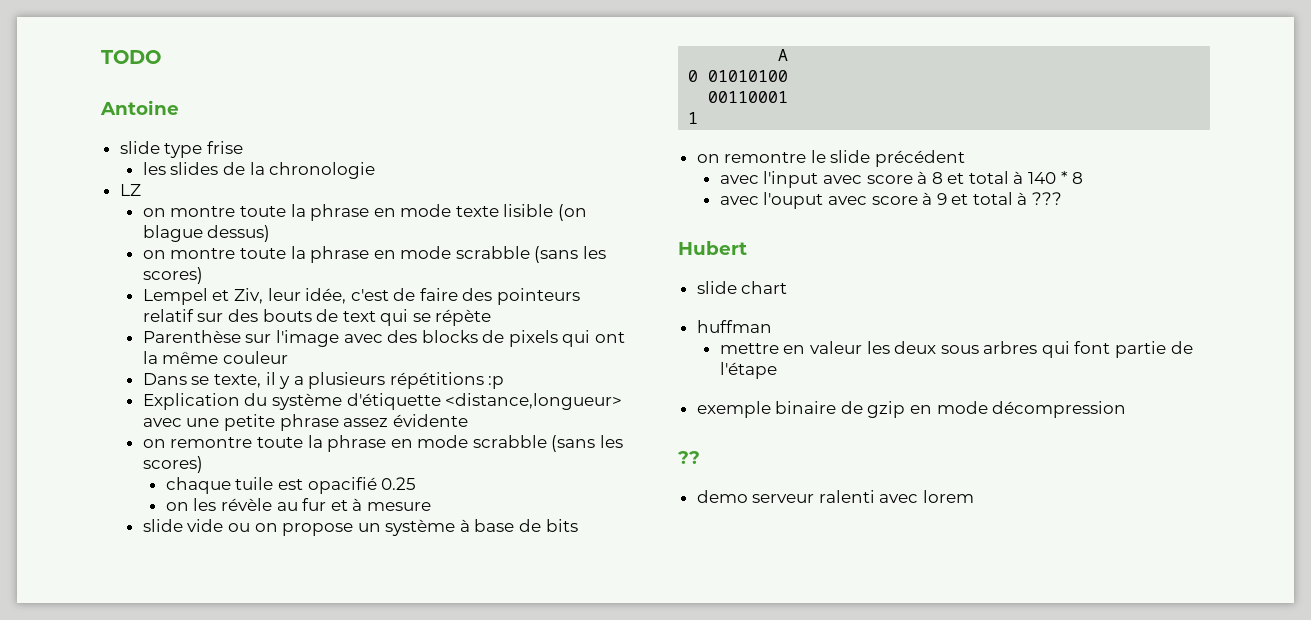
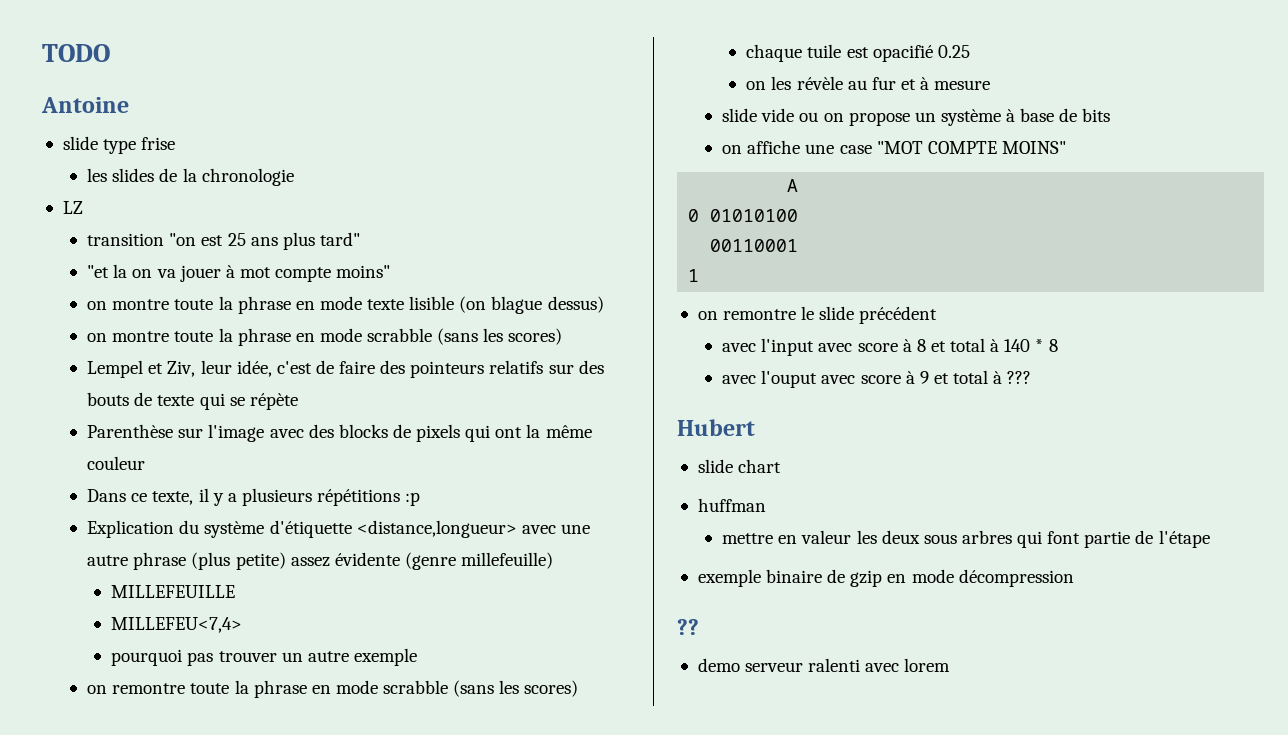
(141, 190) none -> [87,232,360,250] [87,264,391,282] // transition "on est 25 ans plus tard" // "et la on va jouer à mot compte moins"
[142,309,194,322] relatif -> [489,360,544,374] relatifs
[342,311,376,322] text -> [157,395,195,406] texte
[191,376,210,385] se -> [131,493,148,502] ce
[223,414,468,431] petite phrase assez évidente -> [87,552,554,570] [111,585,236,598] [111,617,243,633] [111,648,417,666] autre phrase (plus petite) assez évidente (genre millefeuille) // MILLEFEUILLE // MILLEFEU<7,4> // pourquoi pas trouver un autre exemple
(578, 525) none -> [722,140,1066,154] // on affiche une case "MOT COMPTE MOINS"

